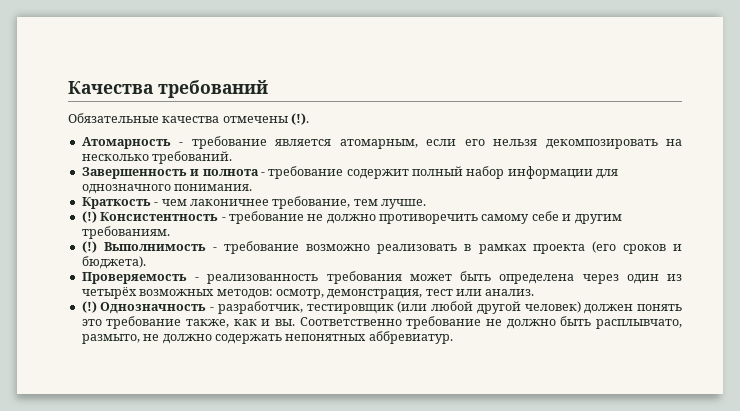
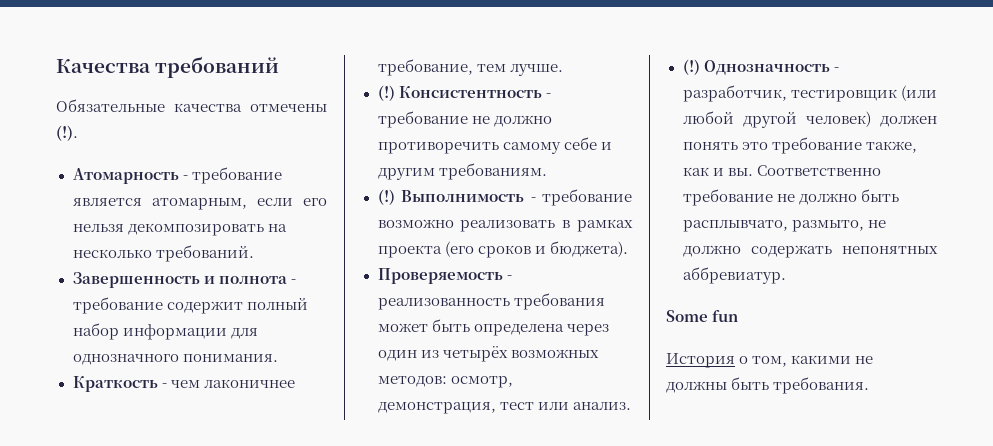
(453, 337) none -> [666,310,739,322] [666,353,874,368] [666,377,870,394] // Some fun // История о том, какими не должны быть требования.

